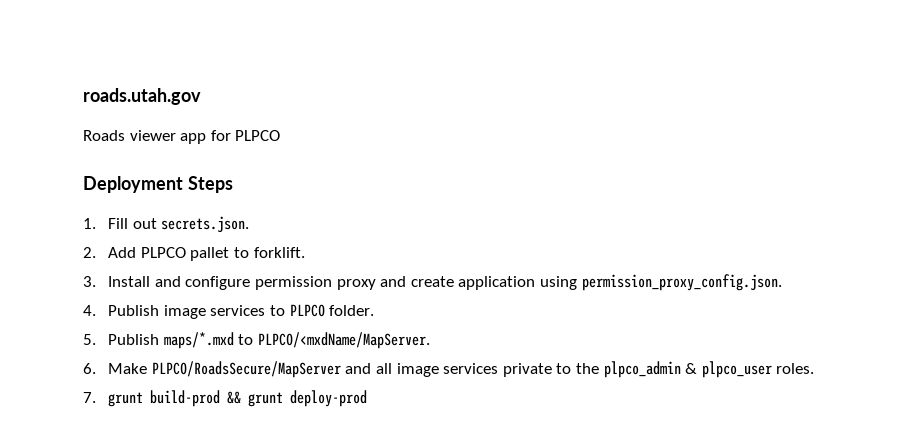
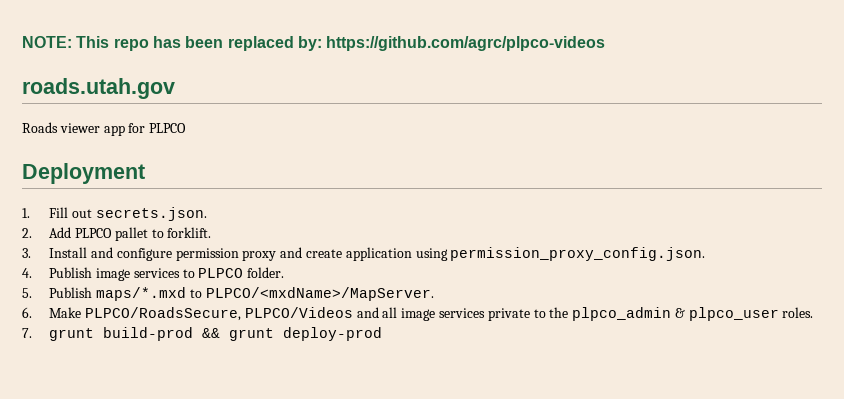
(83, 96) none -> [22,36,606,51] NOTE: This repo has been replaced by: https://github.com/agrc/plpco-videos //
[187,176,233,193] Steps -> (145, 173) none
[258,332,431,349] PLPCO/<mxdName/MapServer. -> [205,287,434,301] PLPCO/<mxdName>/MapServer.
[151,361,341,378] PLPCO/RoadsSecure/MapServer -> [85,307,353,321] PLPCO/RoadsSecure, PLPCO/Videos

